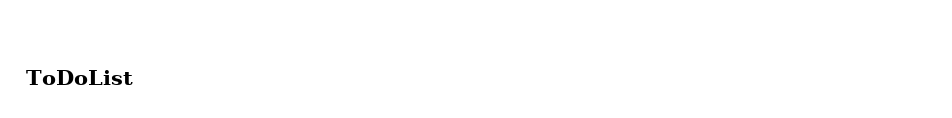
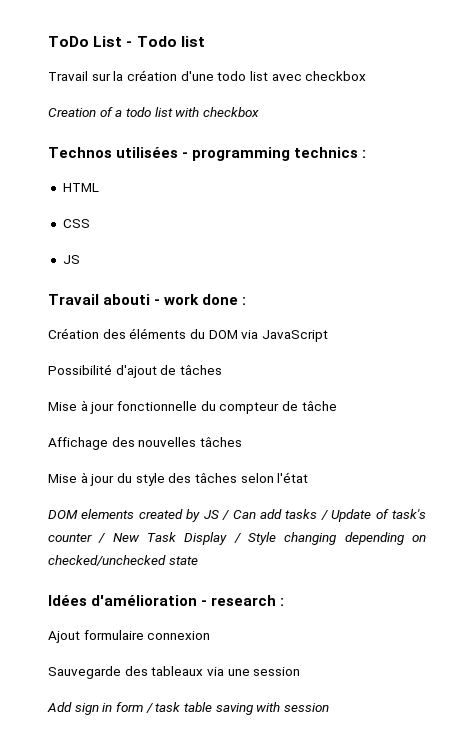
[26,70,133,85] ToDoList -> [48,36,205,47] [48,70,367,81] [48,107,259,117] [48,147,367,161] [62,183,99,192] [62,219,90,228] [62,255,80,264] [48,294,247,305] [48,328,328,342] [48,364,222,378] [48,400,337,414] [48,437,242,450] [48,472,309,486] [48,509,426,522] [48,532,426,545] [48,555,198,566] [48,595,285,606] [48,630,211,643] [48,666,301,679] [47,702,329,715] ToDo List - Todo list // Travail sur la création d'une todo list avec checkbox // Creation of a todo list with checkbox // Technos utilisées - programming technics : // HTML // CSS // JS // Travail abouti - work done : // Création des éléments du DOM via JavaScript // Possibilité d'ajout de tâches // Mise à jour fonctionnelle du compteur de tâche // Affichage des nouvelles tâches // Mise à jour du style des tâches selon l'état // DOM elements created by JS / Can add tasks / Update of task's counter / New Task Display / Style changing depending on checked/unchecked state // Idées d'amélioration - research : // Ajout formulaire connexion // Sauvegarde des tableaux via une session // Add sign in form / task table saving with session

